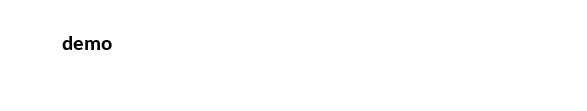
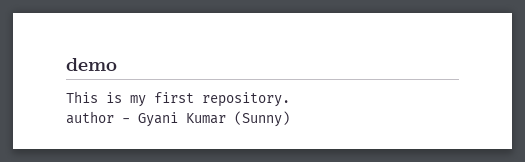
(112, 43) none -> [66,91,290,107] [66,111,290,127] // This is my first repository. // author - Gyani Kumar (Sunny)

